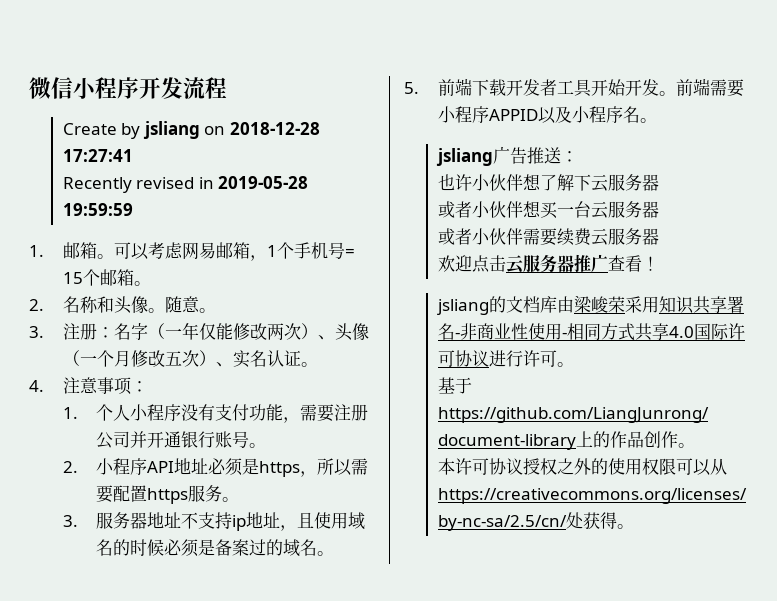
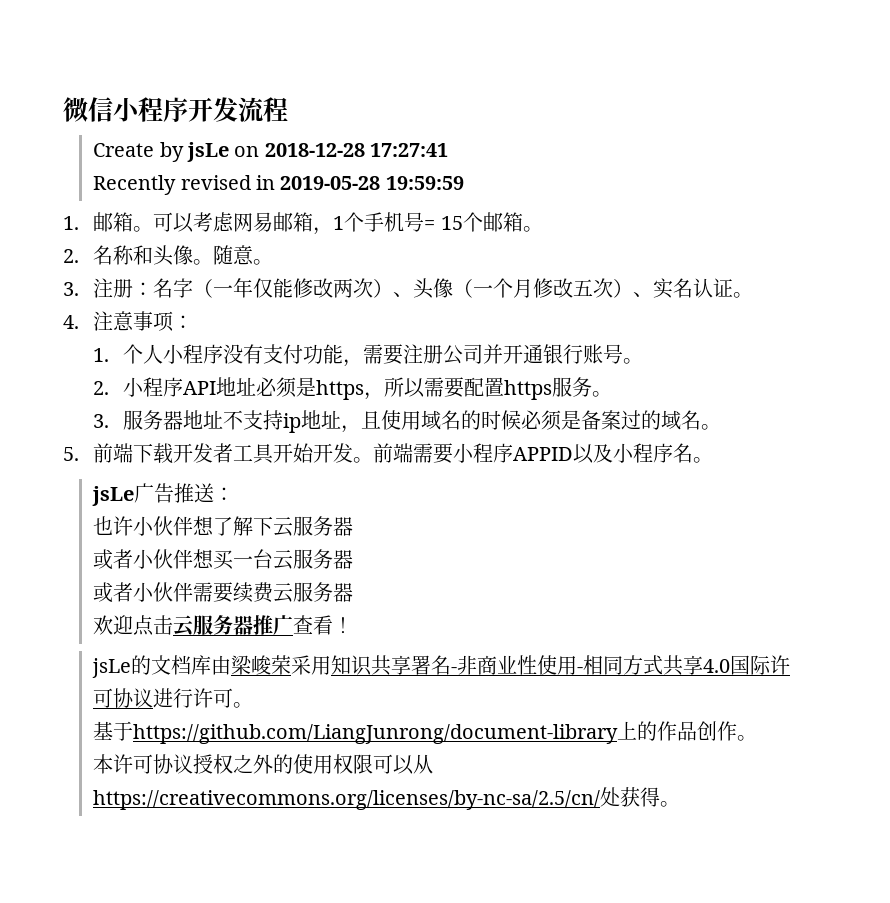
[142,121,200,139] jsliang -> [186,142,229,162] jsLe
[435,148,493,166] jsliang -> [92,486,135,506] jsLe
[436,299,489,315] jsliang -> [92,658,132,678] jsLe

